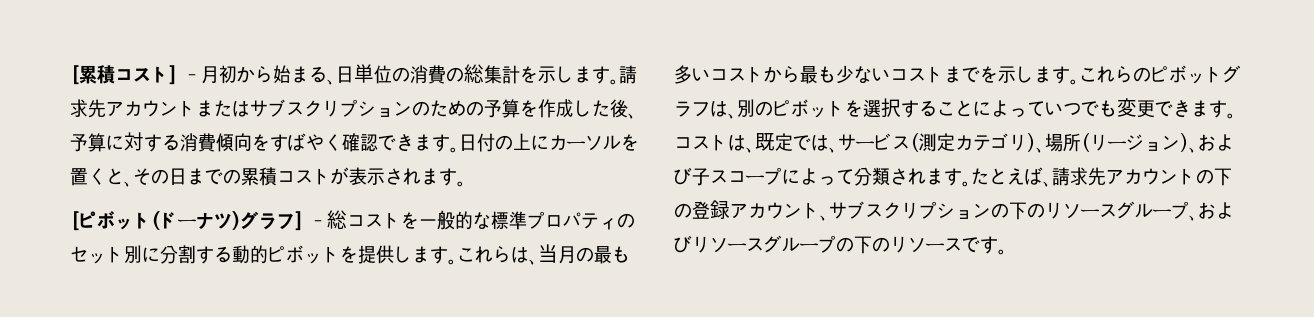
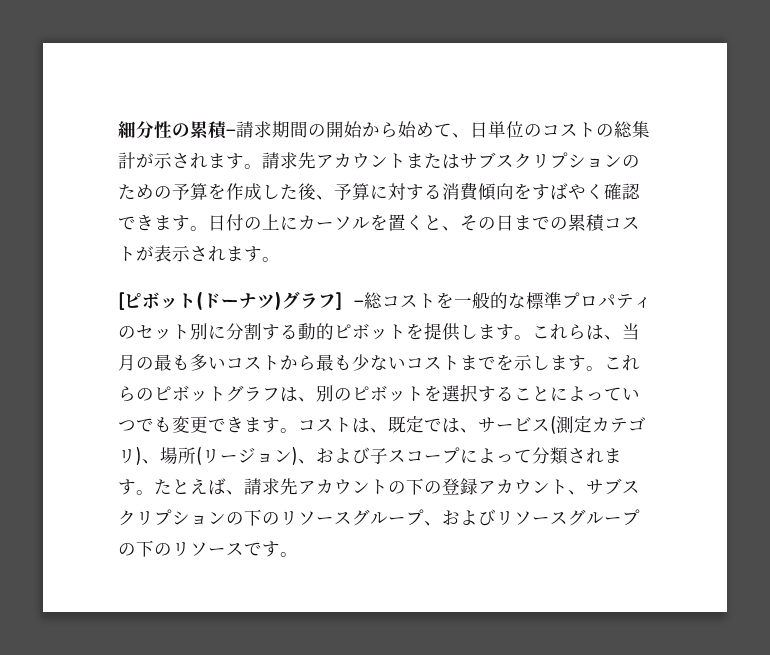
[70,65,328,85] [累積コスト] –月初から始まる -> [118,121,452,140] 細分性の累積–請求期間の開始から始めて
[410,65,447,84] 消費 -> [542,122,596,138] コスト
[520,66,575,83] を示し -> [136,152,208,169] が示され

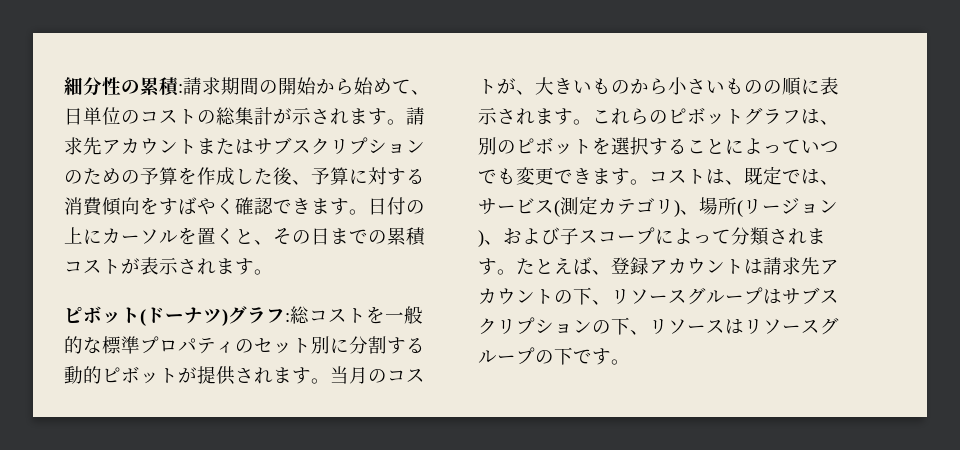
[226,129,236,136] – -> [178,84,183,93] :
[118,292,125,310] [ -> (273, 272) none
[336,292,364,310] ] – -> [285,313,290,322] :
[406,322,640,341] [118,354,550,371] を提供します。これらは、当月の最も多いコストから最も少ないコストまでを示し -> [178,366,425,385] [478,77,839,96] [478,107,535,125] が提供されます。当月のコストが、大きいものから小さいものの順に表示され
(244, 492) none -> [611,257,763,275] 登録アカウントは
[424,478,586,495] の登録アカウント、 -> [592,287,782,305] 、リソースグループは
[262,509,496,526] のリソースグループ、および -> [630,319,744,335] 、リソースは
[154,542,244,557] のリソース -> (573, 356) none

